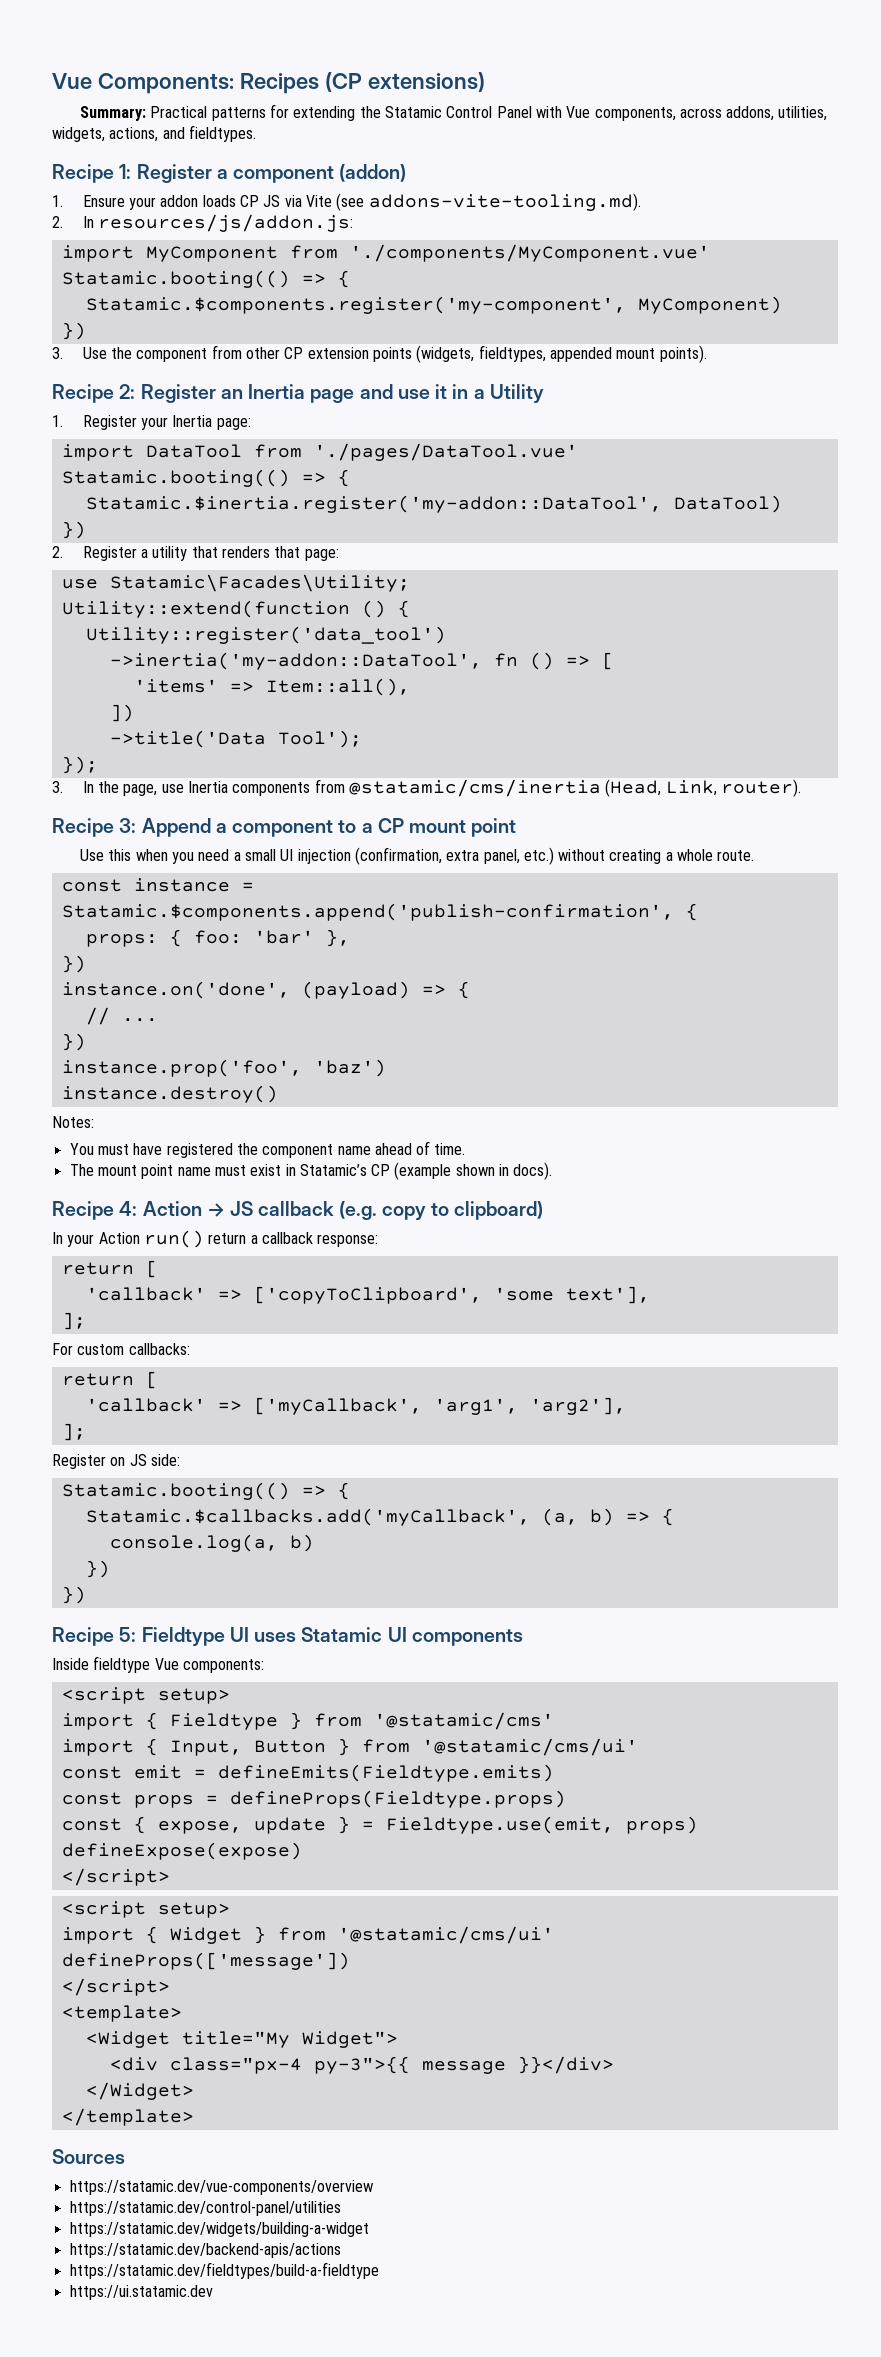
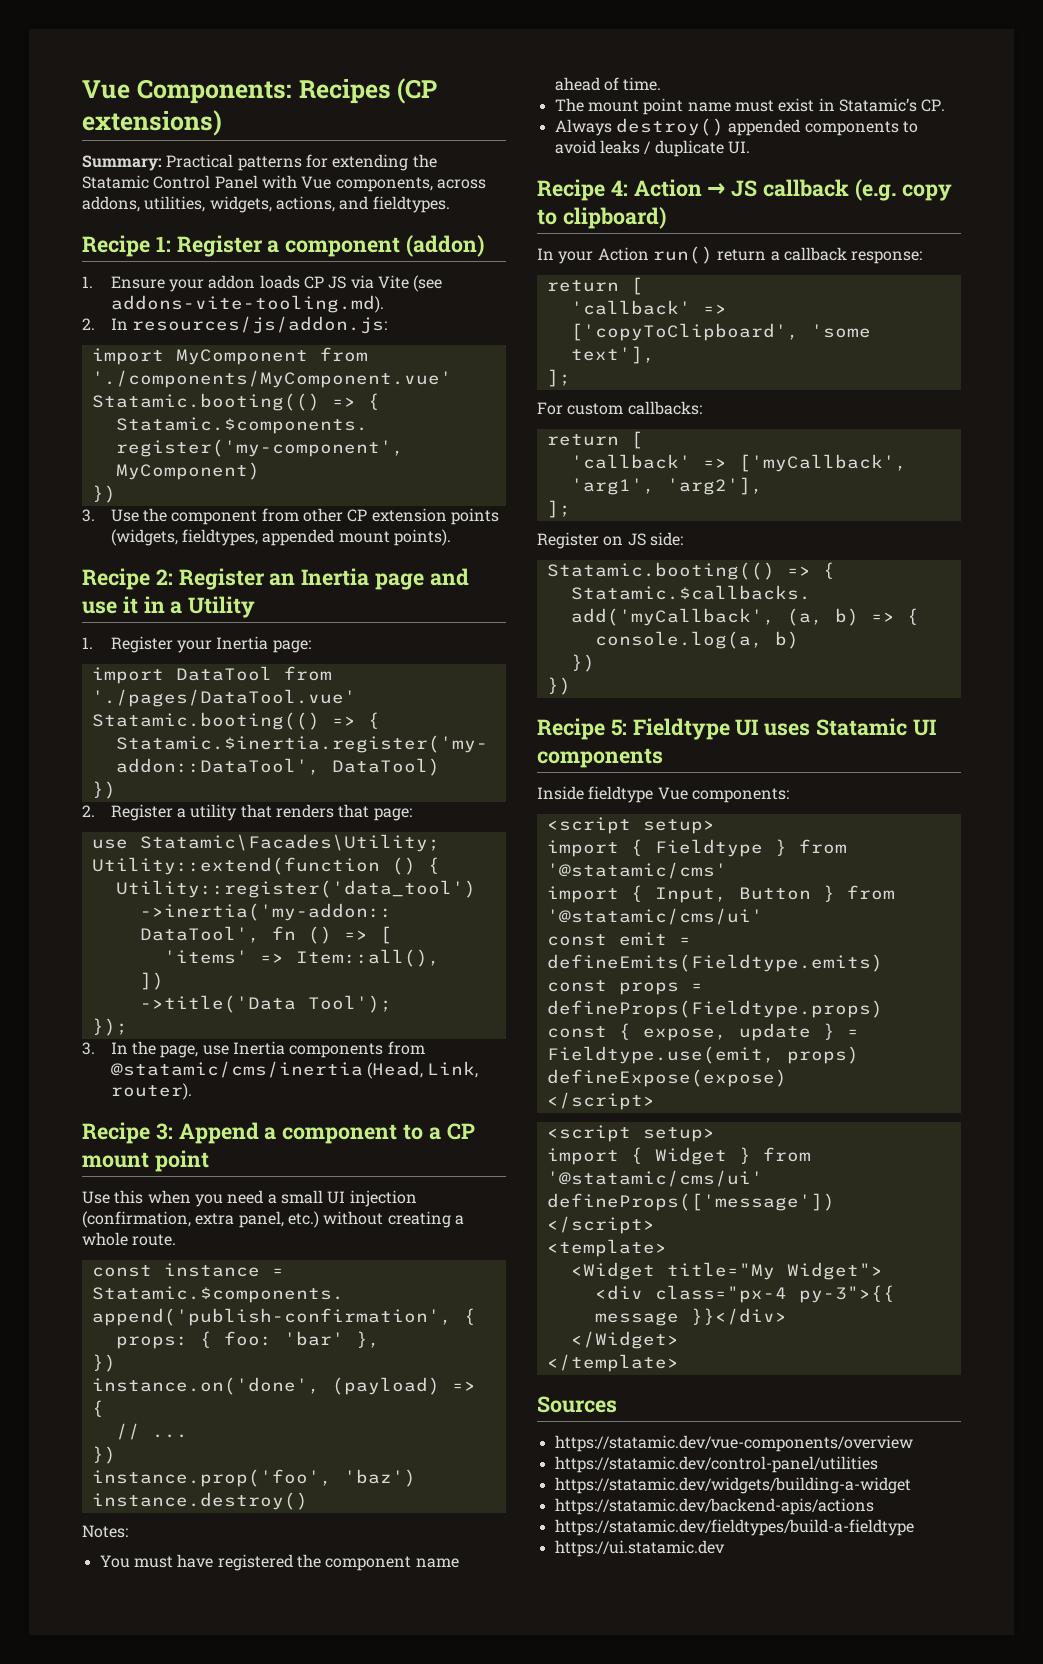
[371,1162,553,1180] CP (example shown in docs). -> [921,99,946,112] [554,118,918,136] [554,140,750,157] CP. // Always destroy() appended components to avoid leaks / duplicate UI.

